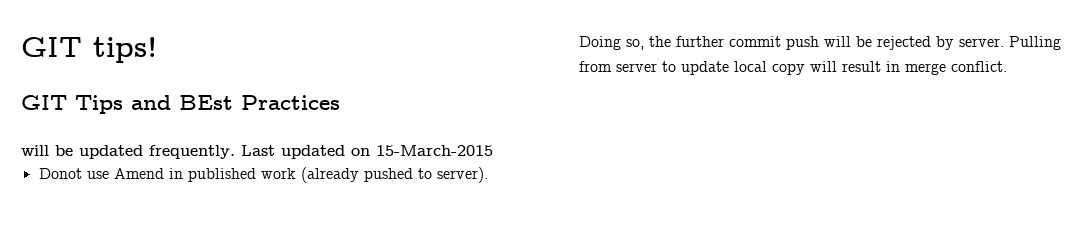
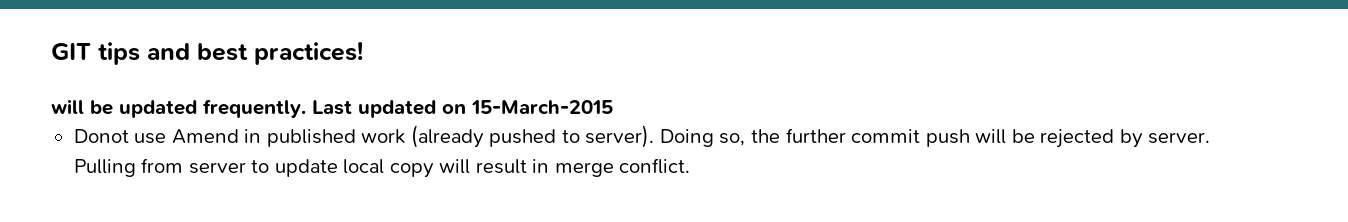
[21,37,157,63] [21,95,340,114] GIT tips! // GIT Tips and BEst Practices -> [51,42,363,65] GIT tips and best practices!

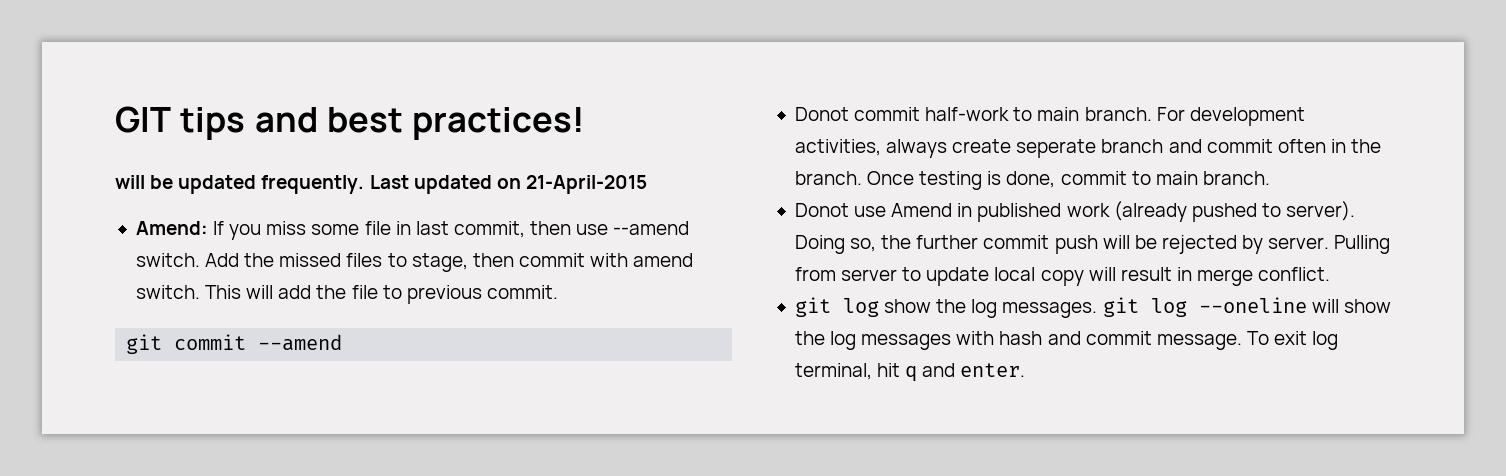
[471,100,613,114] 15-March-2015 -> [525,175,647,194] [135,221,690,240] [135,253,694,272] [135,285,558,304] [126,334,343,354] [794,107,1305,126] [794,139,1382,158] [794,171,1270,190] 21-April-2015 // Amend: If you miss some file in last commit, then use --amend switch. Add the missed files to stage, then commit with amend switch. This will add the file to previous commit. // git commit --amend // Donot commit half-work to main branch. For development activities, always create seperate branch and commit often in the branch. Once testing is done, commit to main branch.
(691, 166) none -> [794,297,1391,318] [794,331,1339,350] [794,363,1026,382] // git log show the log messages. git log --oneline will show the log messages with hash and commit message. To exit log terminal, hit q and enter.

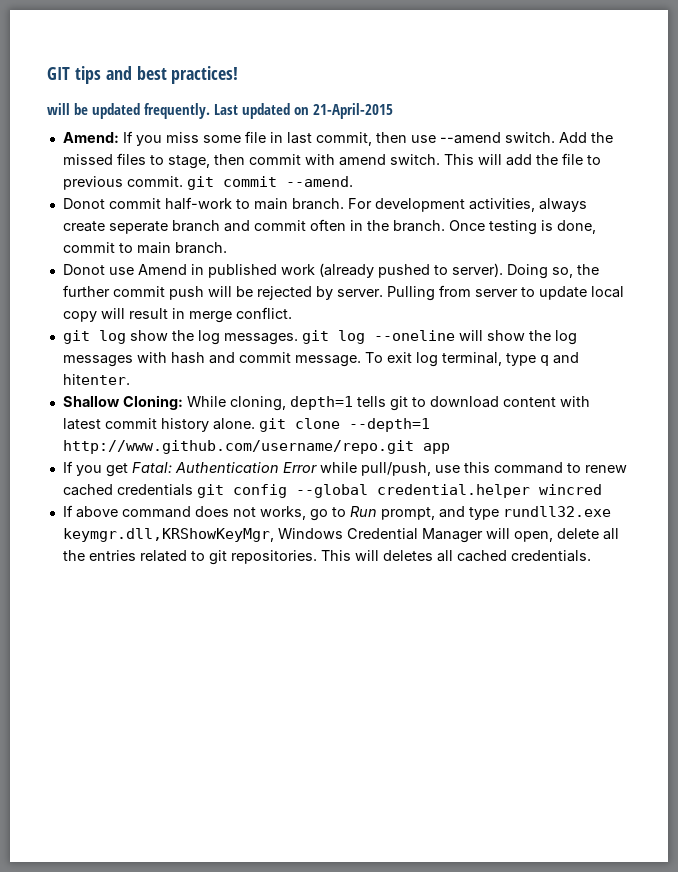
(558, 292) // -> (183, 181) none
[258,334,343,351] --amend -> [285,176,353,187] --amend.
[877,363,901,377] hit -> [505,353,536,366] type
[960,363,1026,377] enter. -> [62,374,130,385] [62,395,590,411] [62,418,430,432] [62,440,450,454] [62,461,627,477] [62,484,602,498] [62,505,611,521] [62,528,619,543] [62,550,591,565] hitenter. // Shallow Cloning: While cloning, depth=1 tells git to download content with latest commit history alone. git clone --depth=1 http://www.github.com/username/repo.git app // If you get Fatal: Authentication Error while pull/push, use this command to renew cached credentials git config --global credential.helper wincred // If above command does not works, go to Run prompt, and type rundll32.exe keymgr.dll,KRShowKeyMgr, Windows Credential Manager will open, delete all the entries related to git repositories. This will deletes all cached credentials.

